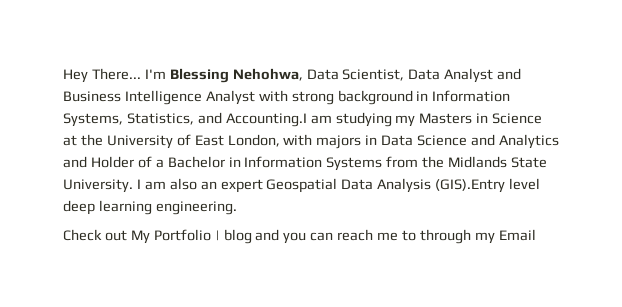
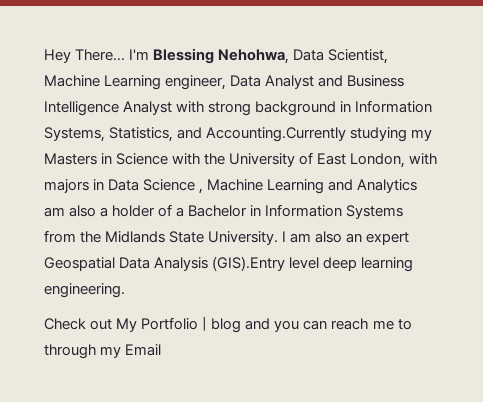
(405, 75) none -> [44,75,227,90] Machine Learning engineer,
[225,113,332,127] Accounting.I am -> [206,127,347,142] Accounting.Currently
[63,135,77,146] at -> [172,153,201,165] with
[471,134,559,149] [63,156,134,168] and Analytics and Holder -> [199,179,418,194] [44,205,156,217] , Machine Learning and Analytics am also a holder

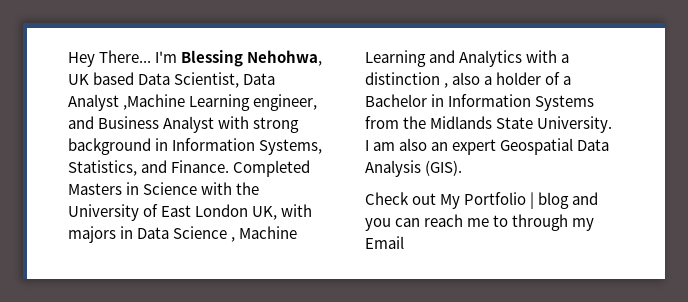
[293,49,389,64] [44,75,315,90] Data Scientist, Machine Learning engineer, Data Analyst -> [68,72,276,88] [68,94,318,111] UK based Data Scientist, Data Analyst ,Machine Learning engineer,
[44,101,119,116] Intelligence -> (160, 122) none
[206,127,433,142] Accounting.Currently studying my -> [171,160,311,177] Finance. Completed
[350,153,406,168] London, -> [195,204,278,220] London UK,
[44,207,65,217] am -> [526,50,570,63] [365,72,449,88] with a distinction ,
[212,256,414,272] [44,283,125,298] (GIS).Entry level deep learning engineering. -> [425,160,463,176] (GIS).

